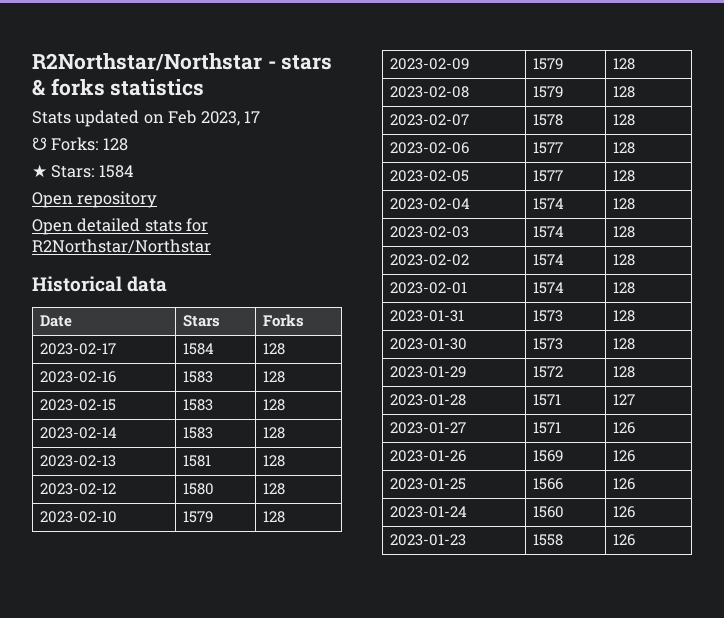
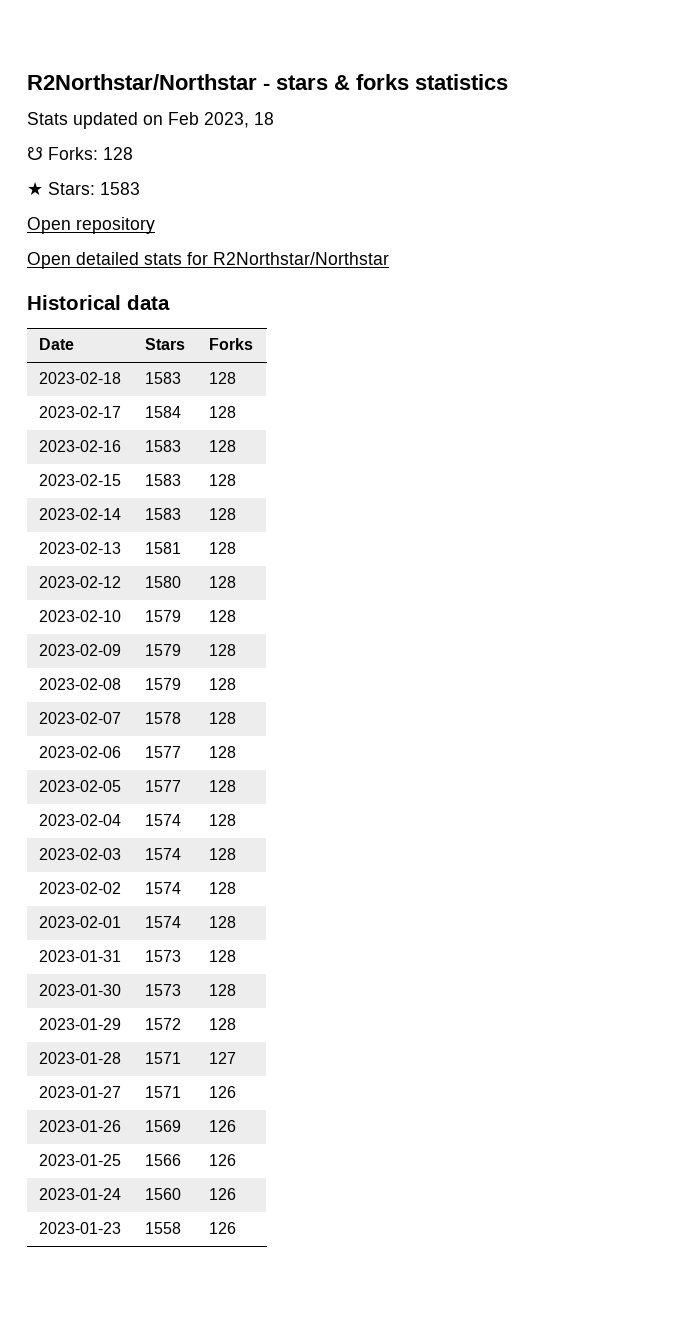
[244,111,261,123] 17 -> [254,112,274,125] 18
[98,165,134,178] 1584 -> [100,182,140,195] 1583
(305, 320) none -> [38,372,121,384] [144,372,181,384] [208,372,236,384] // 2023-02-18 | 1583 | 128

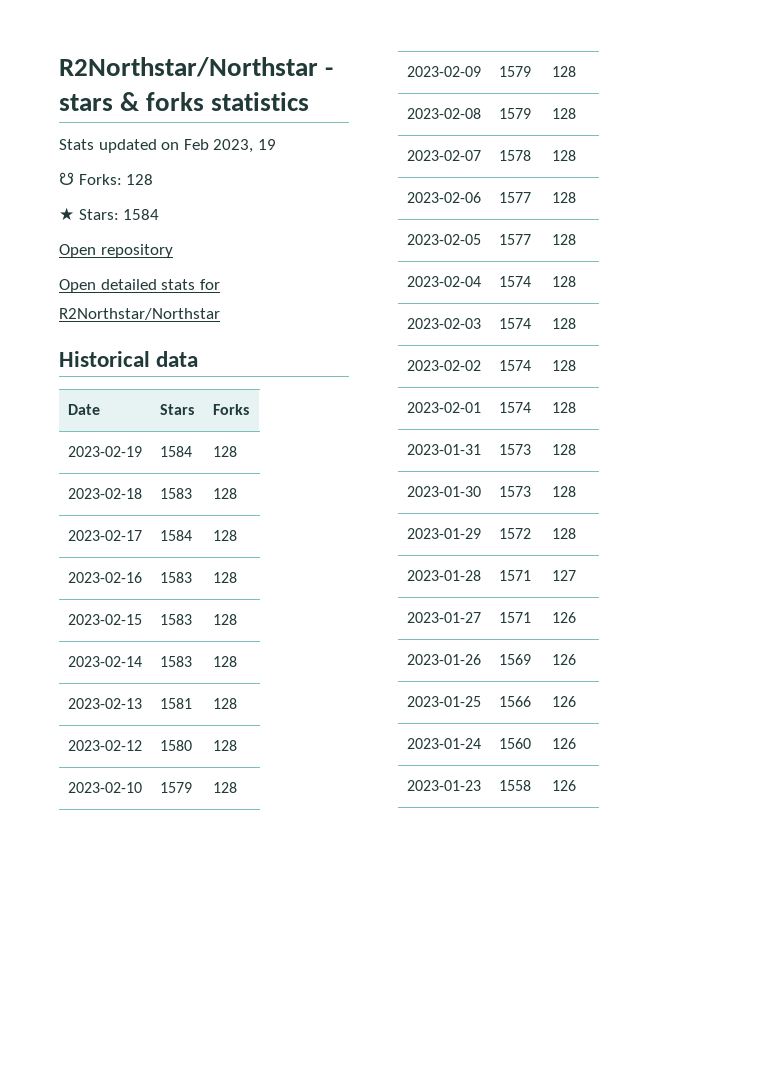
[254,112,274,125] 18 -> [257,139,276,150] 19
[100,182,140,195] 1583 -> [123,209,160,220] 1584
(253, 344) none -> [67,446,142,457] [159,446,192,457] [212,446,237,457] // 2023-02-19 | 1584 | 128

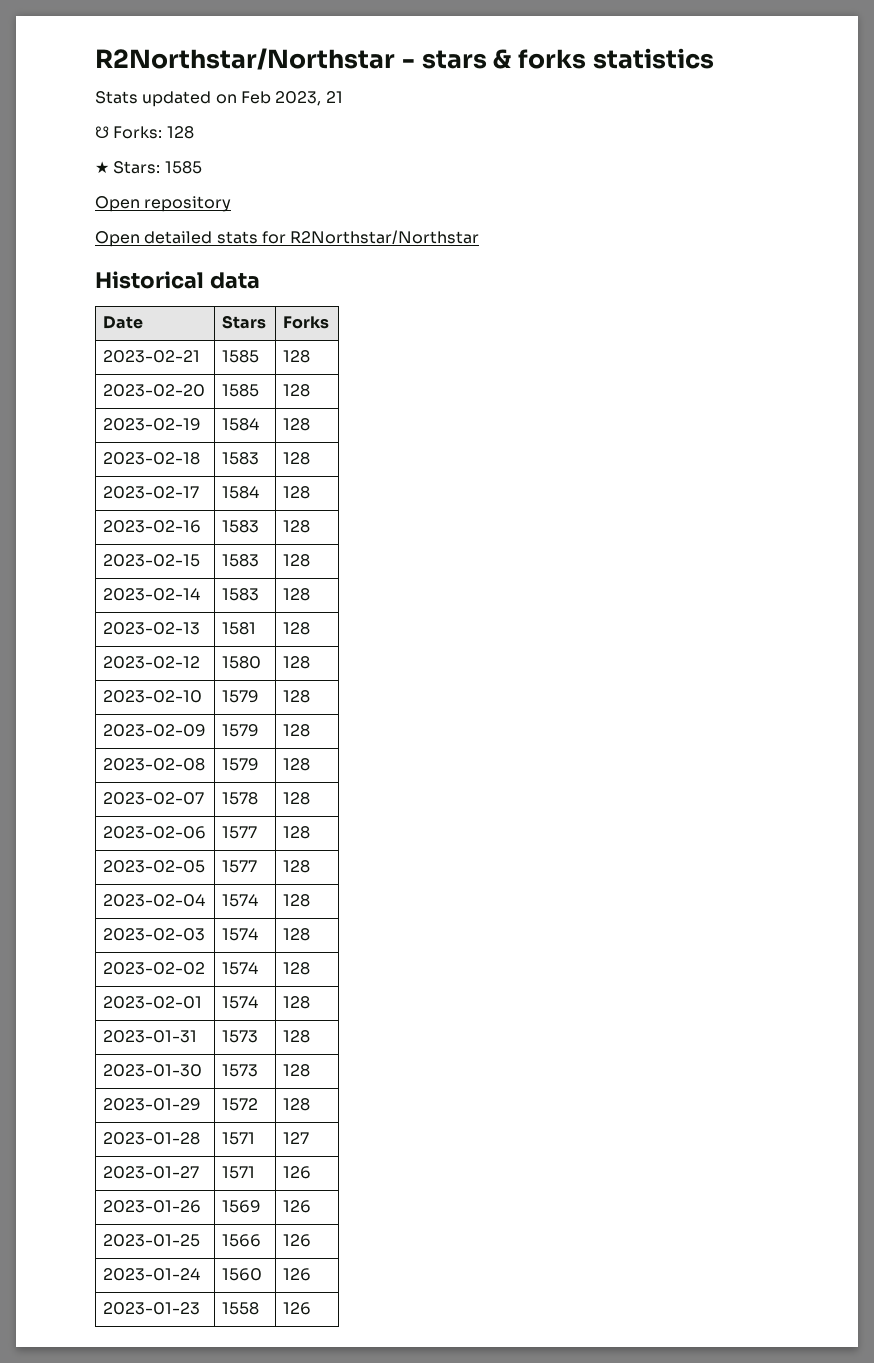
[257,139,276,150] 19 -> [325,91,343,103] 21
[123,209,160,220] 1584 -> [164,161,202,174] 1585
(249, 409) none -> [102,350,200,363] [221,350,259,363] [282,350,310,363] [102,384,205,397] [221,384,259,397] [282,384,310,397] // 2023-02-21 | 1585 | 128 // 2023-02-20 | 1585 | 128

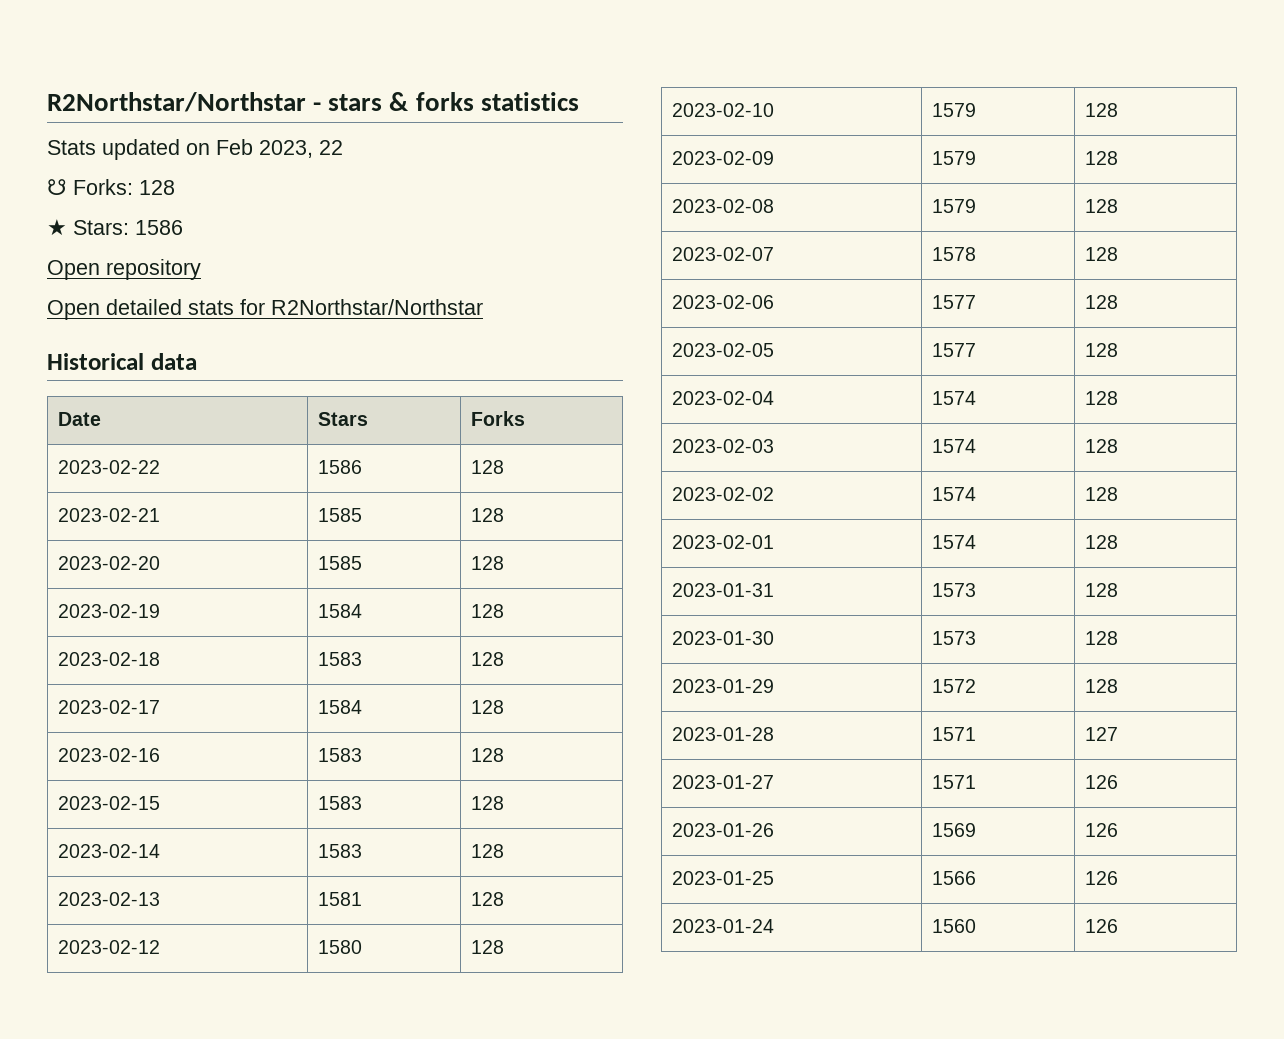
[325,91,343,103] 21 -> [319,140,343,155] 22
[164,161,202,174] 1585 -> [135,220,183,235] 1586
(329, 322) none -> [58,460,161,474] [318,460,363,474] [471,460,505,474] // 2023-02-22 | 1586 | 128
[102,1302,200,1315] [221,1302,259,1315] [282,1302,311,1315] // 2023-01-23 | 1558 | 126 -> (1119, 926) none

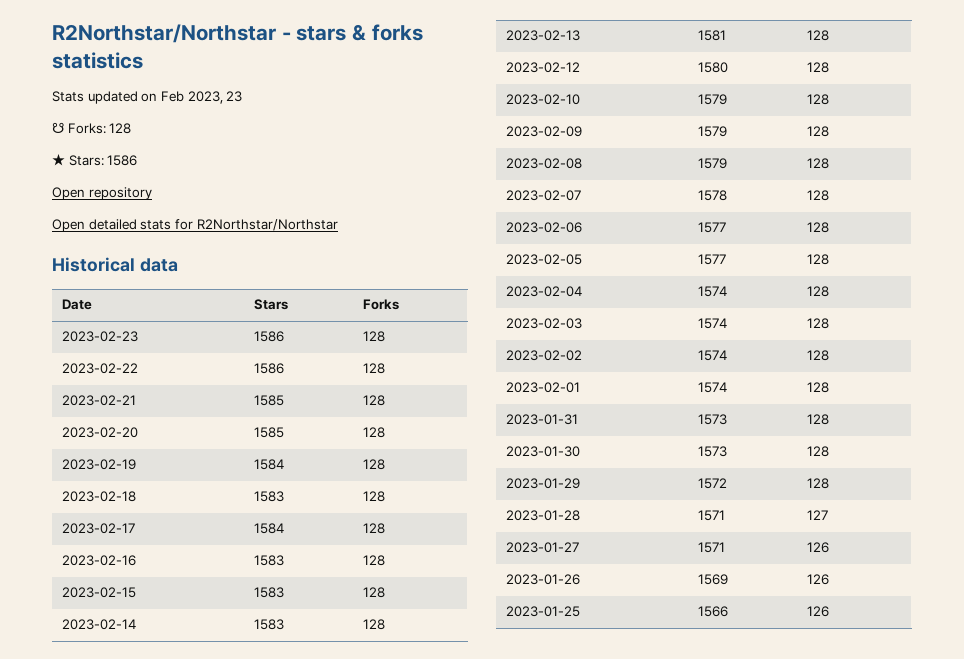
[319,140,343,155] 22 -> [226,91,243,102] 23
(526, 418) none -> [61,331,138,342] [253,331,284,342] [362,331,385,342] // 2023-02-23 | 1586 | 128
[672,919,775,933] [932,919,977,933] [1085,919,1119,933] // 2023-01-24 | 1560 | 126 -> (829, 611) none

